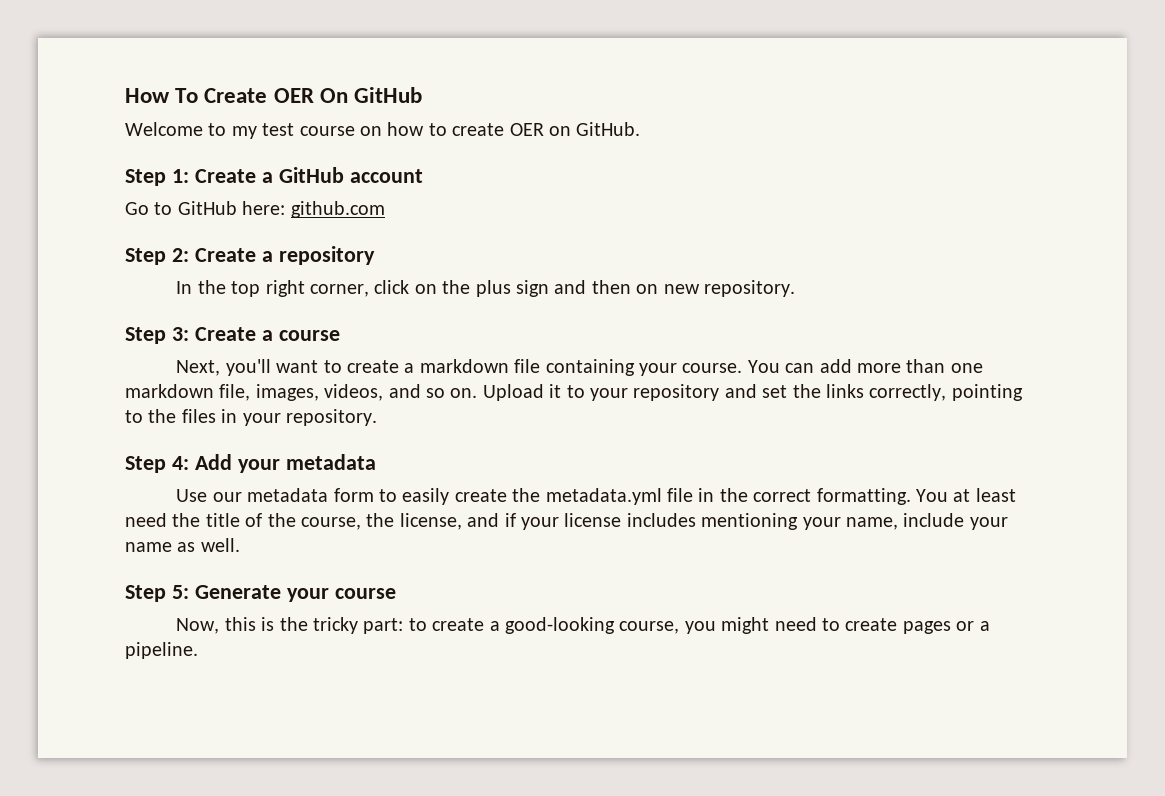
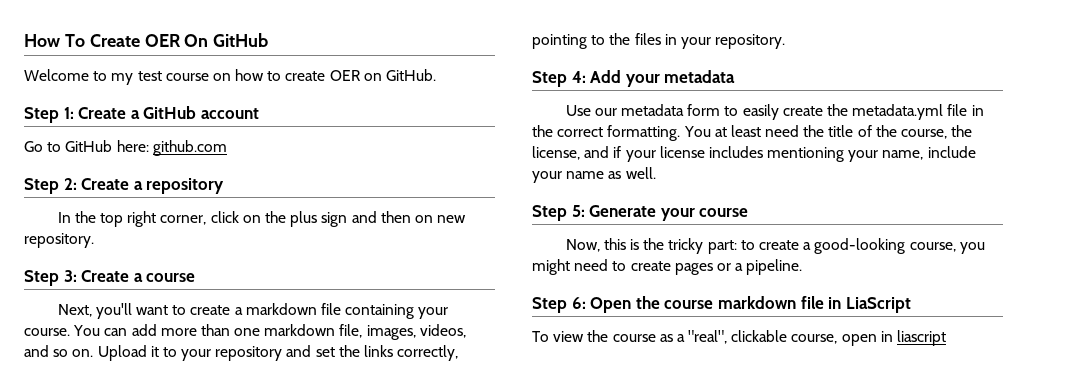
(198, 650) none -> [532,296,911,313] [532,330,947,346] // Step 6: Open the course markdown file in LiaScript // To view the course as a "real", clickable course, open in liascript

